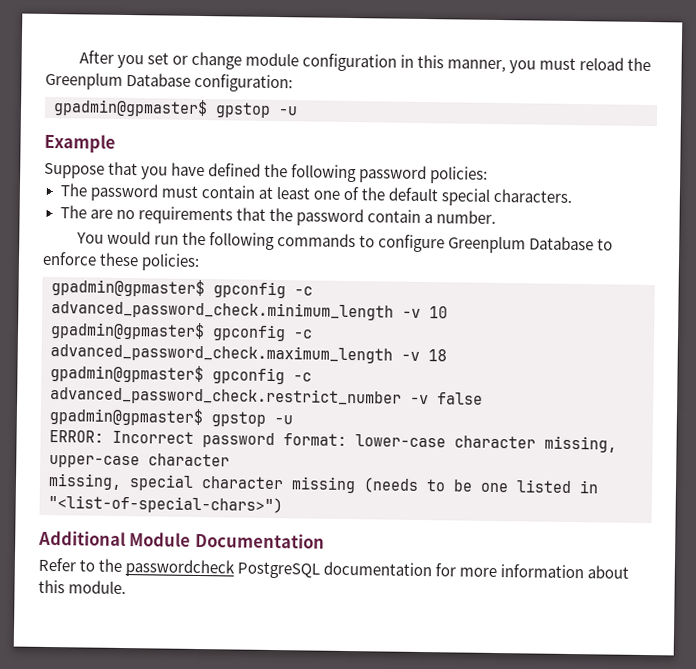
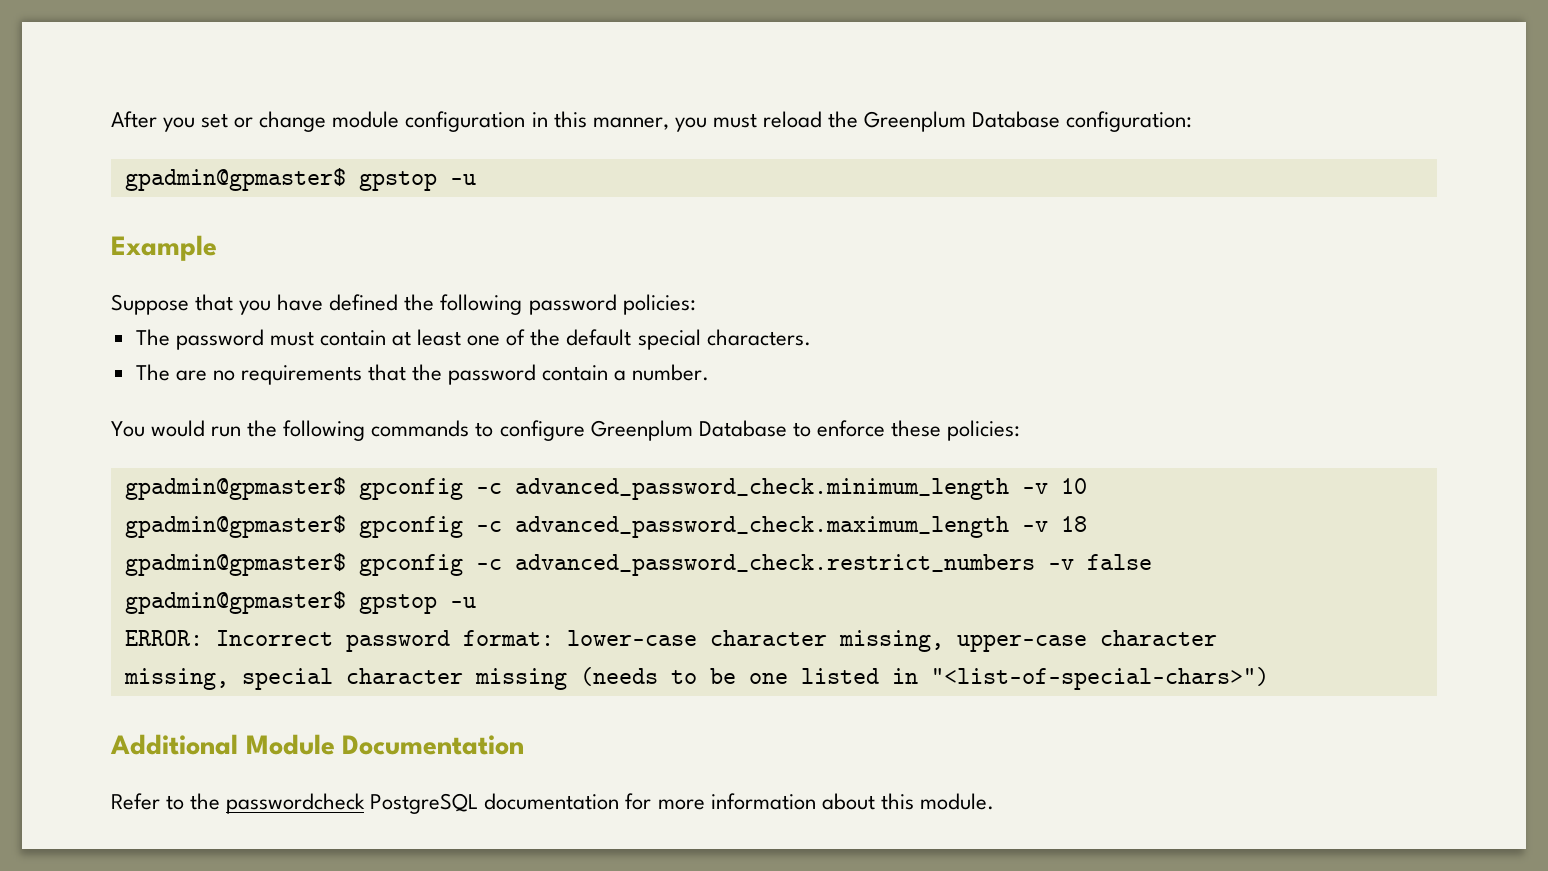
[50,386,402,407] advanced_password_check.restrict_number -> [514,554,1035,576] advanced_password_check.restrict_numbers

